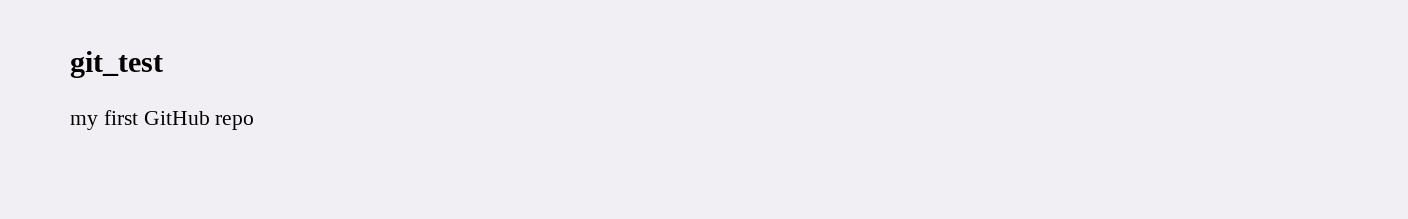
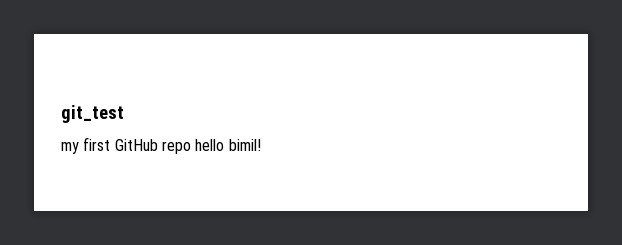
(255, 122) none -> [195,139,261,151] hello bimil!

